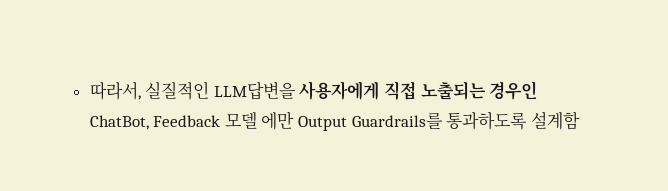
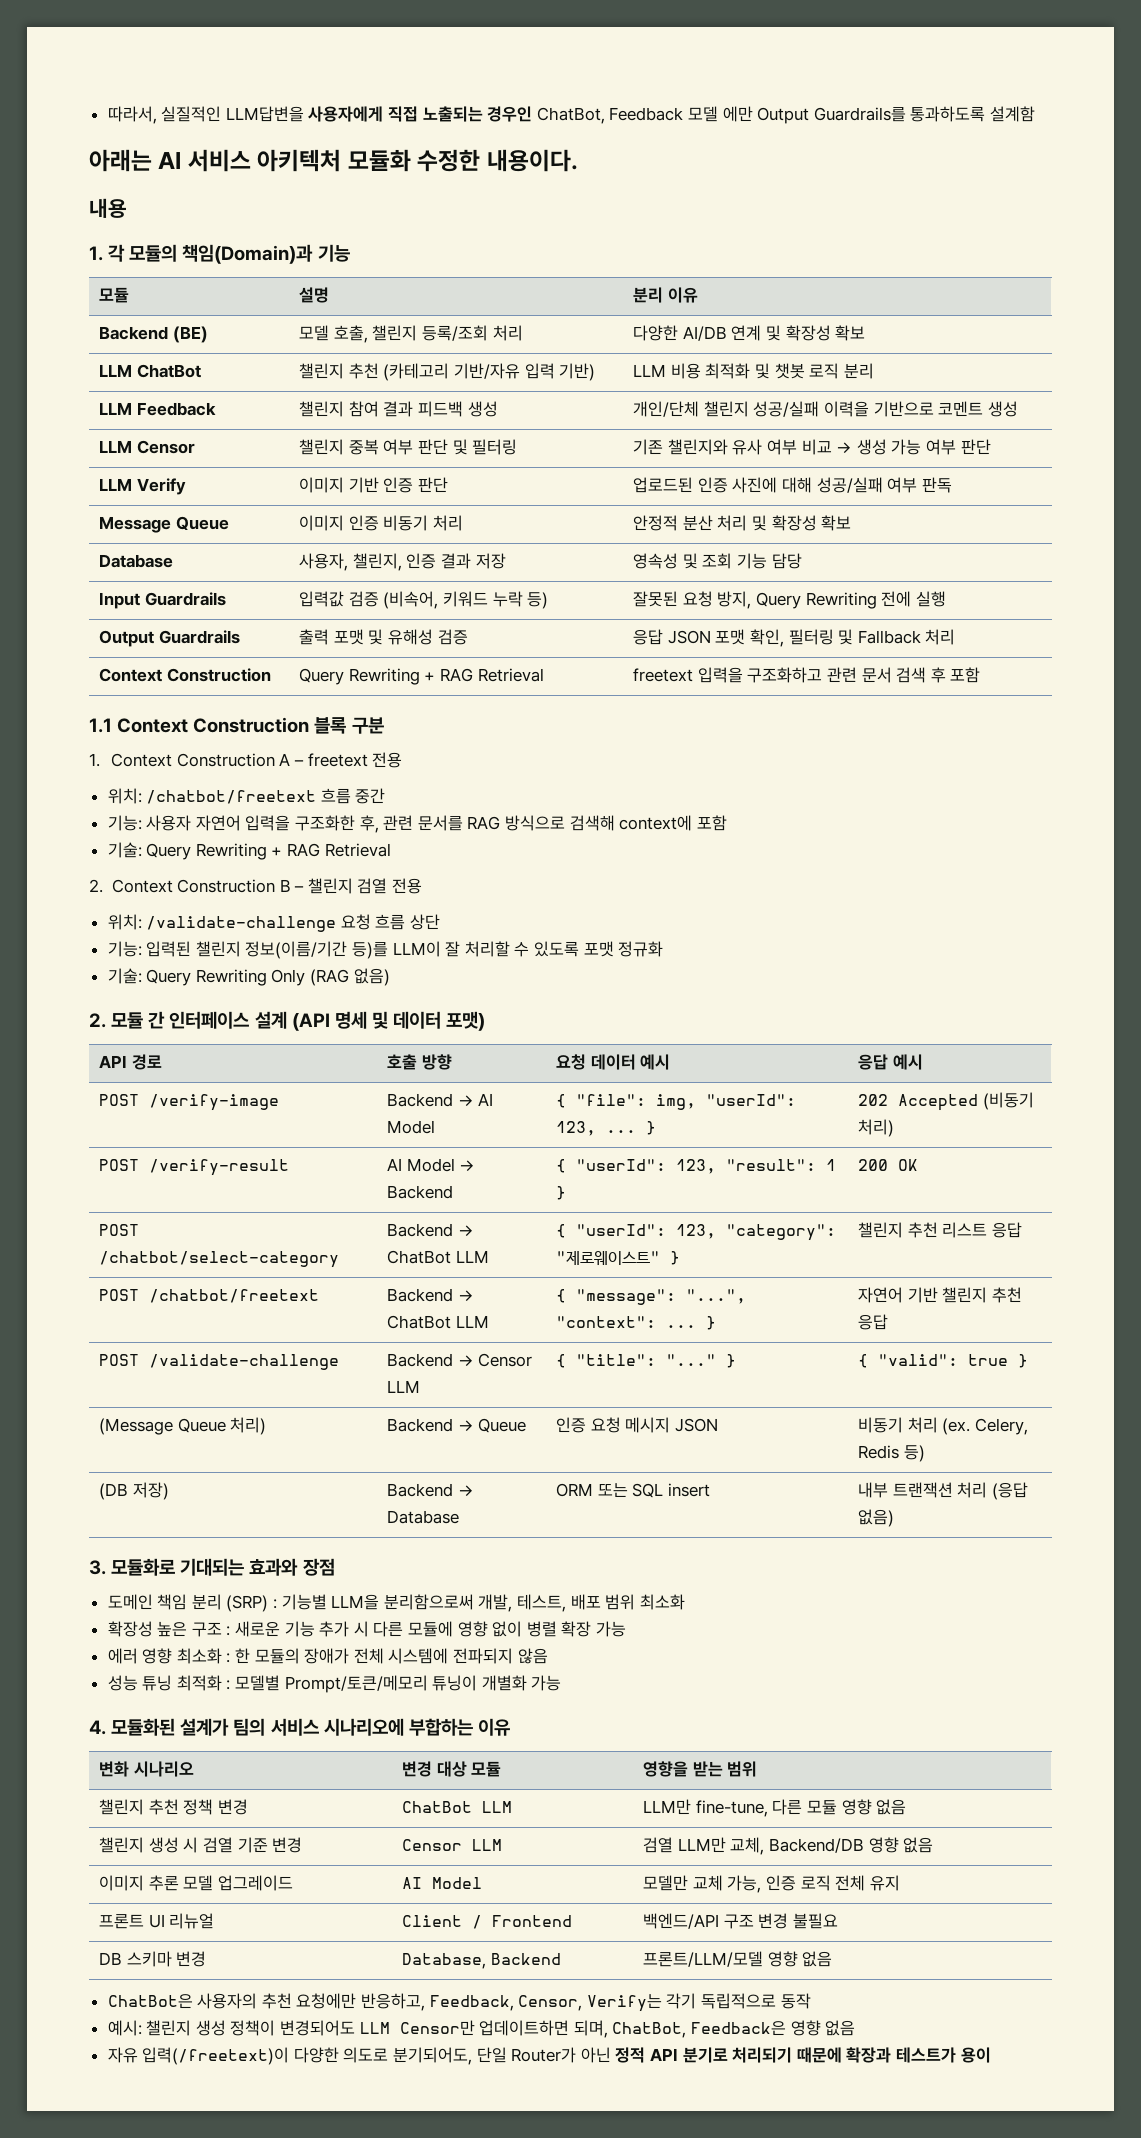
(580, 120) none -> [89,149,578,172] [89,198,127,218] [89,244,350,264] [99,287,130,303] [299,287,330,303] [633,287,698,303] [99,326,208,343] [299,325,523,343] [633,325,866,341] [99,364,201,378] [299,363,596,381] [633,363,874,379] [99,402,216,416] [299,401,498,417] [633,401,1018,417] [99,440,195,454] [299,439,518,455] [633,439,991,455] [99,478,186,495] [299,477,449,493] [633,477,952,493] [99,516,229,533] [299,515,464,531] [633,515,852,531] [99,554,174,568] [299,553,506,571] [633,553,802,569] [99,592,226,609] [299,591,549,609] [633,591,946,609] [99,630,240,647] [299,629,468,645] [633,629,956,647] [99,668,271,682] [299,668,544,685] [633,667,981,683] [89,717,384,734] [89,752,403,768] [107,788,386,804] [107,815,727,833] [107,842,391,860] [89,878,423,894] [107,914,441,932] [107,941,664,959] [107,968,390,986] [89,1011,486,1031] [99,1054,162,1070] [387,1054,452,1070] [556,1054,671,1070] [858,1054,923,1070] [99,1094,280,1111] [387,1093,494,1107] [387,1120,436,1134] [556,1094,797,1110] [556,1121,657,1136] [858,1092,1034,1111] [858,1119,895,1137] [99,1159,290,1176] [387,1158,476,1172] [387,1185,454,1199] [556,1159,837,1174] [556,1186,567,1200] [858,1159,919,1171] [99,1224,140,1236] [99,1251,340,1268] [387,1223,474,1237] [387,1250,489,1264] [556,1224,837,1241] [556,1251,681,1266] [858,1222,1023,1238] [99,1289,320,1303] [387,1288,474,1302] [387,1315,489,1329] [556,1289,747,1305] [556,1316,717,1330] [858,1287,1023,1303] [858,1314,889,1330] [99,1354,340,1370] [387,1353,533,1367] [387,1380,421,1393] [556,1354,737,1368] [858,1354,1029,1368] [99,1417,267,1435] [387,1418,527,1433] [556,1417,719,1433] [858,1417,1029,1435] [858,1445,925,1462] [99,1482,169,1500] [387,1483,474,1497] [387,1510,460,1524] [556,1483,711,1498] [858,1482,1029,1500] [858,1509,895,1527] [89,1558,335,1576] [107,1594,685,1612] [107,1621,626,1637] [107,1648,548,1664] [107,1675,562,1693] [89,1718,510,1736] [99,1761,194,1777] [402,1761,502,1777] [643,1761,758,1777] [99,1799,249,1815] [402,1801,513,1813] [643,1799,907,1817] [99,1837,303,1853] [402,1839,503,1851] [643,1837,934,1855] [99,1875,294,1891] [402,1877,483,1889] [643,1875,900,1893] [99,1913,215,1929] [402,1915,573,1929] [643,1913,839,1929] [99,1951,207,1967] [402,1953,561,1969] [643,1951,833,1967] [107,1993,811,2012] [107,2020,856,2038] [107,2047,991,2065] // 아래는 AI 서비스 아키텍처 모듈화 수정한 내용이다. // 내용 // 1. 각 모듈의 책임(Domain)과 기능 // 모듈 | 설명 | 분리 이유 // Backend (BE) | 모델 호출, 챌린지 등록/조회 처리 | 다양한 AI/DB 연계 및 확장성 확보 // LLM ChatBot | 챌린지 추천 (카테고리 기반/자유 입력 기반) | LLM 비용 최적화 및 챗봇 로직 분리 // LLM Feedback | 챌린지 참여 결과 피드백 생성 | 개인/단체 챌린지 성공/실패 이력을 기반으로 코멘트 생성 // LLM Censor | 챌린지 중복 여부 판단 및 필터링 | 기존 챌린지와 유사 여부 비교 → 생성 가능 여부 판단 // LLM Verify | 이미지 기반 인증 판단 | 업로드된 인증 사진에 대해 성공/실패 여부 판독 // Message Queue | 이미지 인증 비동기 처리 | 안정적 분산 처리 및 확장성 확보 // Database | 사용자, 챌린지, 인증 결과 저장 | 영속성 및 조회 기능 담당 // Input Guardrails | 입력값 검증 (비속어, 키워드 누락 등) | 잘못된 요청 방지, Query Rewriting 전에 실행 // Output Guardrails | 출력 포맷 및 유해성 검증 | 응답 JSON 포맷 확인, 필터링 및 Fallback 처리 // Context Construction | Query Rewriting + RAG Retrieval | freetext 입력을 구조화하고 관련 문서 검색 후 포함 // 1.1 Context Construction 블록 구분 // 1. Context Construction A – freetext 전용 // 위치: /chatbot/freetext 흐름 중간 // 기능: 사용자 자연어 입력을 구조화한 후, 관련 문서를 RAG 방식으로 검색해 context에 포함 // 기술: Query Rewriting + RAG Retrieval // 2. Context Construction B – 챌린지 검열 전용 // 위치: /validate-challenge 요청 흐름 상단 // 기능: 입력된 챌린지 정보(이름/기간 등)를 LLM이 잘 처리할 수 있도록 포맷 정규화 // 기술: Query Rewriting Only (RAG 없음) // 2. 모듈 간 인터페이스 설계 (API 명세 및 데이터 포맷) // API 경로 | 호출 방향 | 요청 데이터 예시 | 응답 예시 // POST /verify-image | Backend → AI Model | { "file": img, "userId": 123, ... } | 202 Accepted (비동기 처리) // POST /verify-result | AI Model → Backend | { "userId": 123, "result": 1 } | 200 OK // POST /chatbot/select-category | Backend → ChatBot LLM | { "userId": 123, "category": "제로웨이스트" } | 챌린지 추천 리스트 응답 // POST /chatbot/freetext | Backend → ChatBot LLM | { "message": "...", "context": ... } | 자연어 기반 챌린지 추천 응답 // POST /validate-challenge | Backend → Censor LLM | { "title": "..." } | { "valid": true } // (Message Queue 처리) | Backend → Queue | 인증 요청 메시지 JSON | 비동기 처리 (ex. Celery, Redis 등) // (DB 저장) | Backend → Database | ORM 또는 SQL insert | 내부 트랜잭션 처리 (응답 없음) // 3. 모듈화로 기대되는 효과와 장점 // 도메인 책임 분리 (SRP) : 기능별 LLM을 분리함으로써 개발, 테스트, 배포 범위 최소화 // 확장성 높은 구조 : 새로운 기능 추가 시 다른 모듈에 영향 없이 병렬 확장 가능 // 에러 영향 최소화 : 한 모듈의 장애가 전체 시스템에 전파되지 않음 // 성능 튜닝 최적화 : 모델별 Prompt/토큰/메모리 튜닝이 개별화 가능 // 4. 모듈화된 설계가 팀의 서비스 시나리오에 부합하는 이유 // 변화 시나리오 | 변경 대상 모듈 | 영향을 받는 범위 // 챌린지 추천 정책 변경 | ChatBot LLM | LLM만 fine-tune, 다른 모듈 영향 없음 // 챌린지 생성 시 검열 기준 변경 | Censor LLM | 검열 LLM만 교체, Backend/DB 영향 없음 // 이미지 추론 모델 업그레이드 | AI Model | 모델만 교체 가능, 인증 로직 전체 유지 // 프론트 UI 리뉴얼 | Client / Frontend | 백엔드/API 구조 변경 불필요 // DB 스키마 변경 | Database, Backend | 프론트/LLM/모델 영향 없음 // ChatBot은 사용자의 추천 요청에만 반응하고, Feedback, Censor, Verify는 각기 독립적으로 동작 // 예시: 챌린지 생성 정책이 변경되어도 LLM Censor만 업데이트하면 되며, ChatBot, Feedback은 영향 없음 // 자유 입력(/freetext)이 다양한 의도로 분기되어도, 단일 Router가 아닌 정적 API 분기로 처리되기 때문에 확장과 테스트가 용이

